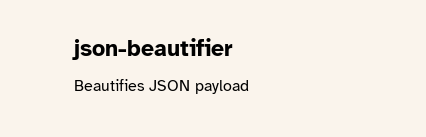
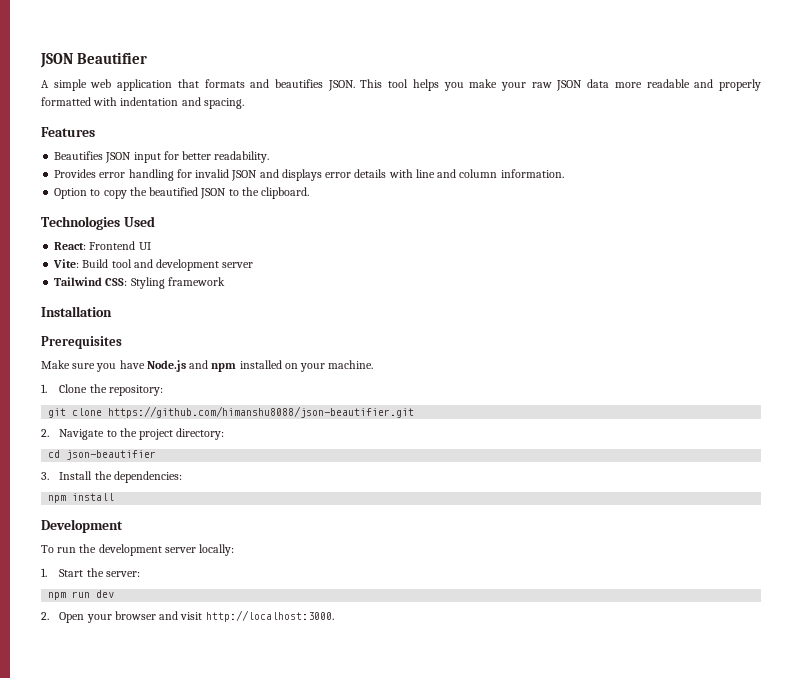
[72,38,233,60] [74,79,249,94] json-beautifier // Beautifies JSON payload -> [40,52,148,68] [41,79,761,91] [41,97,244,109] [41,127,95,137] [54,151,270,163] [54,169,564,181] [54,187,310,199] [41,216,155,230] [54,241,151,250] [53,259,254,271] [54,277,225,289] [41,306,112,317] [41,336,122,349] [41,360,374,372] [41,384,163,396] [48,406,415,418] [41,428,225,440] [48,450,157,460] [41,471,182,483] [48,493,115,503] [41,519,123,533] [41,544,235,556] [41,568,140,577] [48,590,115,600] [41,610,334,623] JSON Beautifier // A simple web application that formats and beautifies JSON. This tool helps you make your raw JSON data more readable and properly formatted with indentation and spacing. // Features // Beautifies JSON input for better readability. // Provides error handling for invalid JSON and displays error details with line and column information. // Option to copy the beautified JSON to the clipboard. // Technologies Used // React: Frontend UI // Vite: Build tool and development server // Tailwind CSS: Styling framework // Installation // Prerequisites // Make sure you have Node.js and npm installed on your machine. // 1. Clone the repository: // git clone https://github.com/himanshu8088/json-beautifier.git // 2. Navigate to the project directory: // cd json-beautifier // 3. Install the dependencies: // npm install // Development // To run the development server locally: // 1. Start the server: // npm run dev // 2. Open your browser and visit http://localhost:3000.

